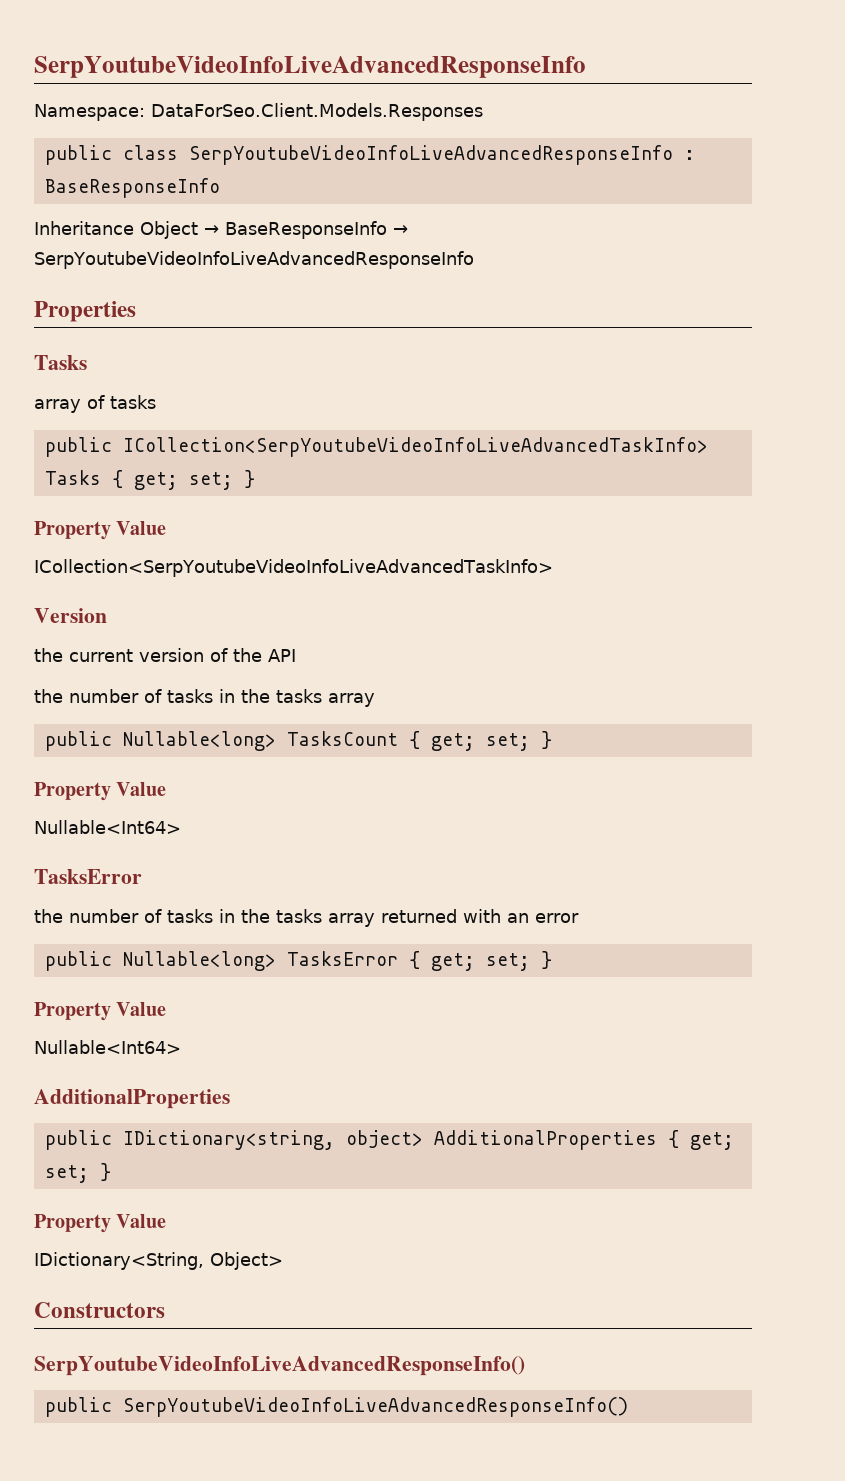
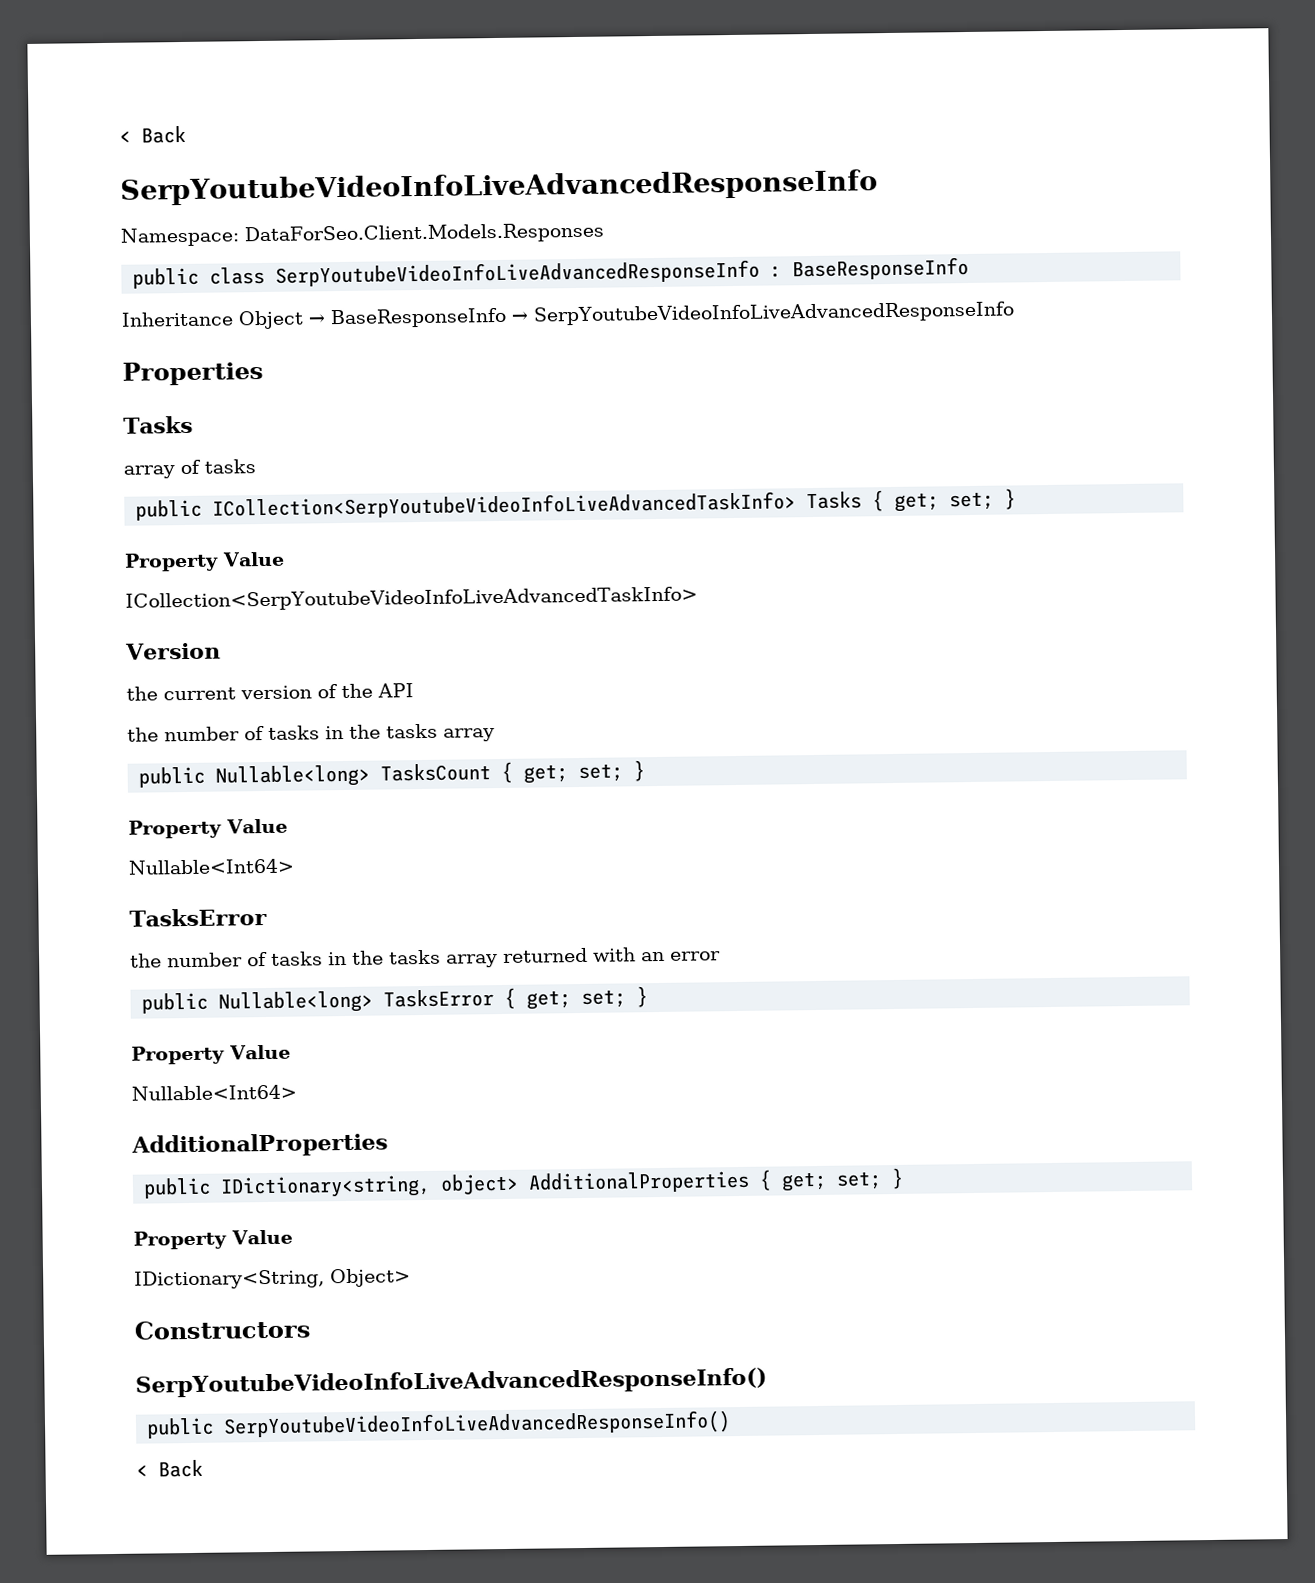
(34, 67) none -> [119,125,186,144] < Back //
(628, 1407) none -> [136,1459,203,1478] // < Back

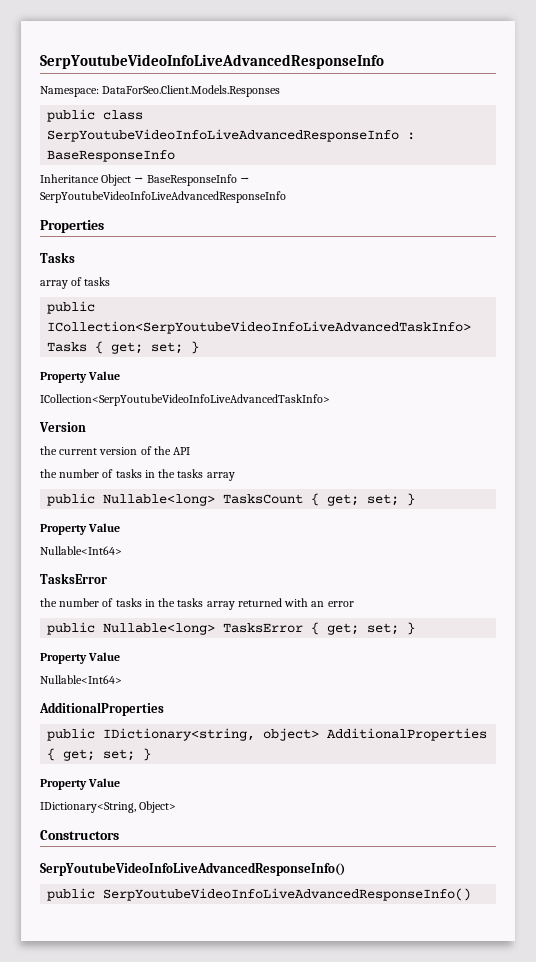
[119,125,186,144] < Back // -> (40, 61) none
[136,1459,203,1478] // < Back -> (472, 894) none

